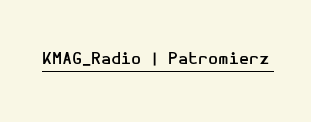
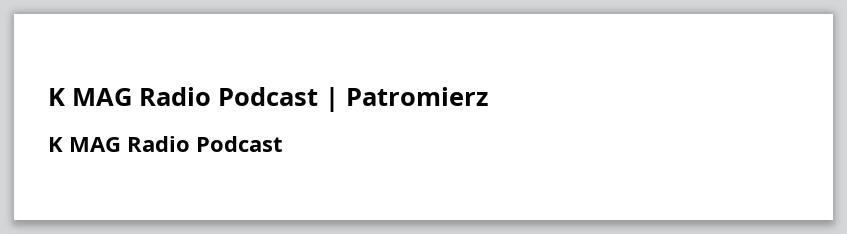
[42,52,269,66] KMAG_Radio | Patromierz -> [48,87,488,112] [48,136,283,152] K MAG Radio Podcast | Patromierz // K MAG Radio Podcast

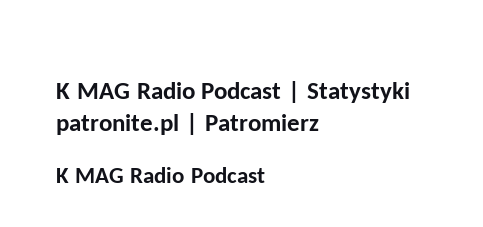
(339, 99) none -> [306,82,410,103] [56,113,198,135] Statystyki patronite.pl |

